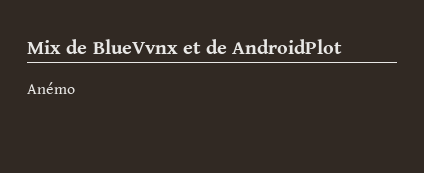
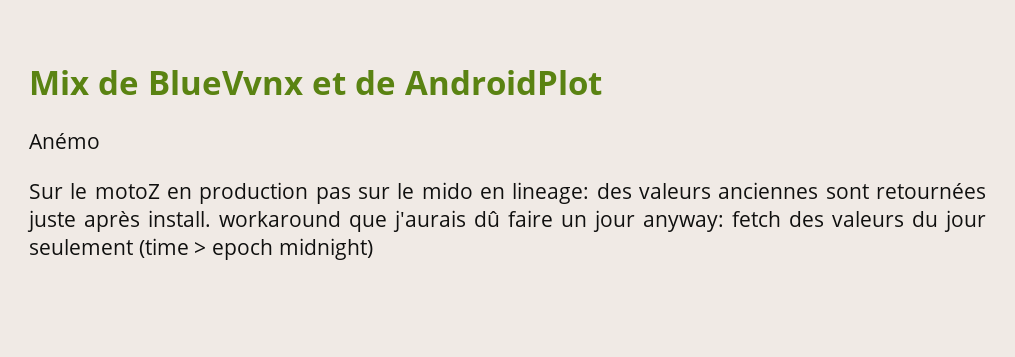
(75, 88) none -> [29,182,987,204] [27,210,986,232] [29,238,373,260] // Sur le motoZ en production pas sur le mido en lineage: des valeurs anciennes sont retournées juste après install. workaround que j'aurais dû faire un jour anyway: fetch des valeurs du jour seulement (time > epoch midnight)

